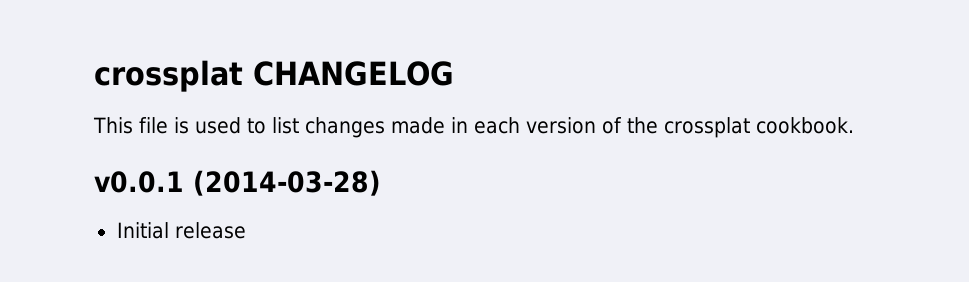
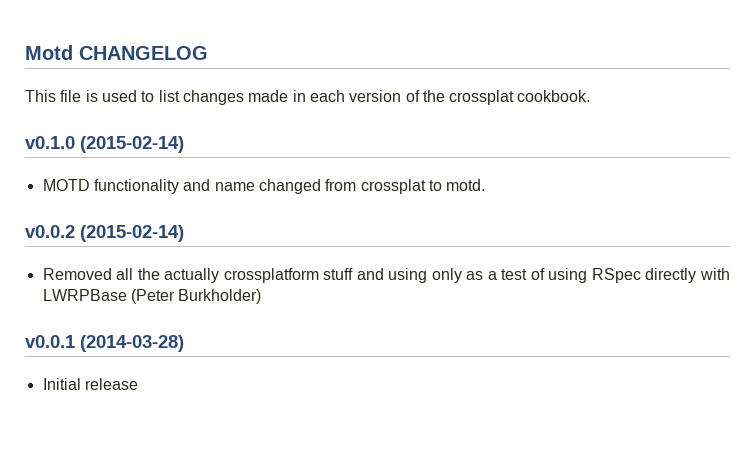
[94,60,243,92] crossplat -> [25,45,73,60] Motd
(854, 125) none -> [25,136,184,153] [42,179,486,194] [25,225,184,242] [42,268,730,283] [42,289,262,304] // v0.1.0 (2015-02-14) // MOTD functionality and name changed from crossplat to motd. // v0.0.2 (2015-02-14) // Removed all the actually crossplatform stuff and using only as a test of using RSpec directly with LWRPBase (Peter Burkholder)

